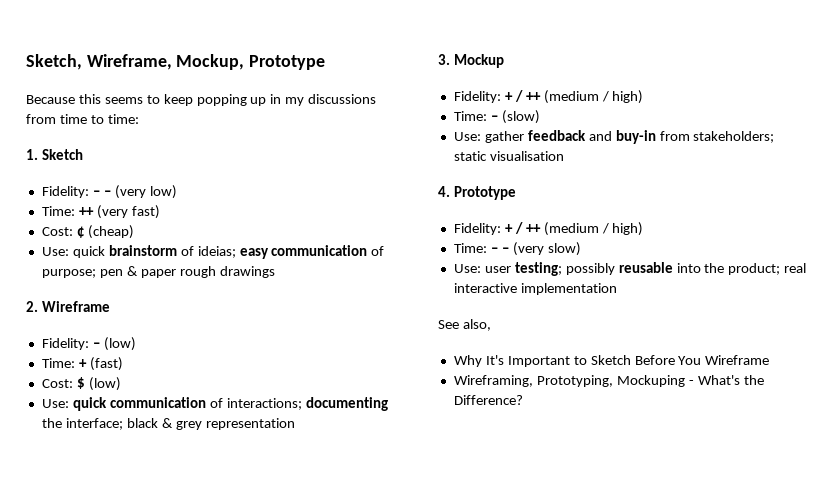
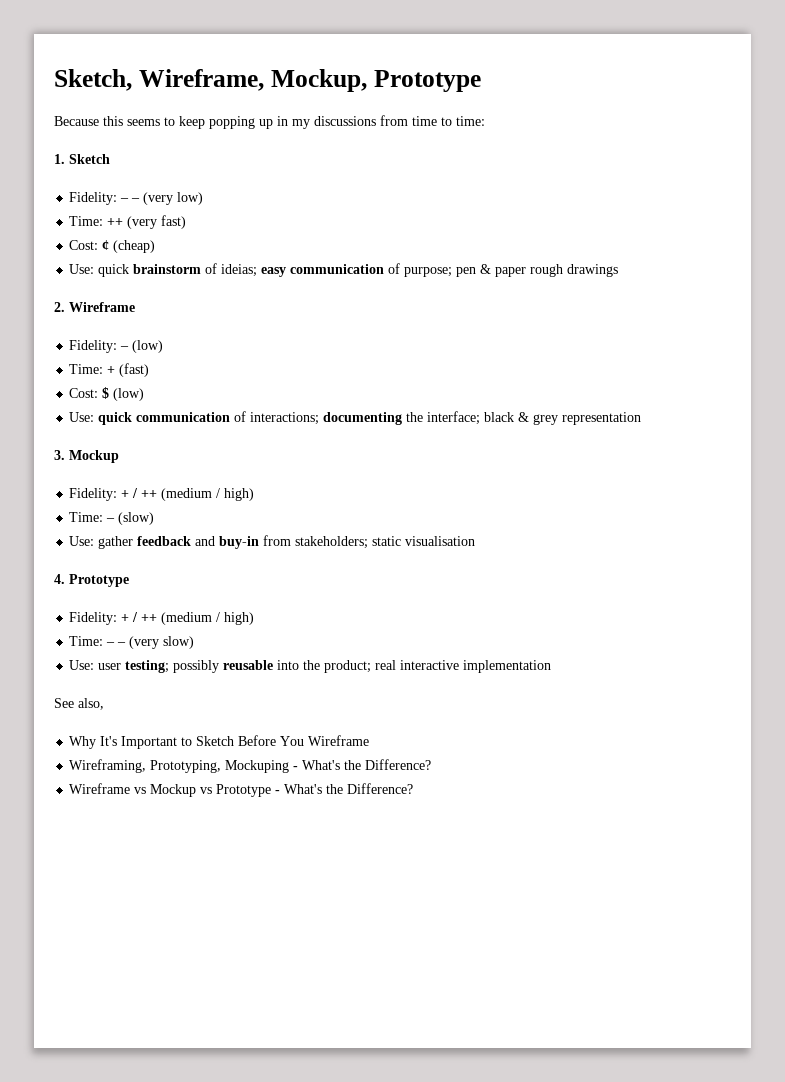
(523, 400) none -> [69,783,414,797] // Wireframe vs Mockup vs Prototype - What's the Difference?

